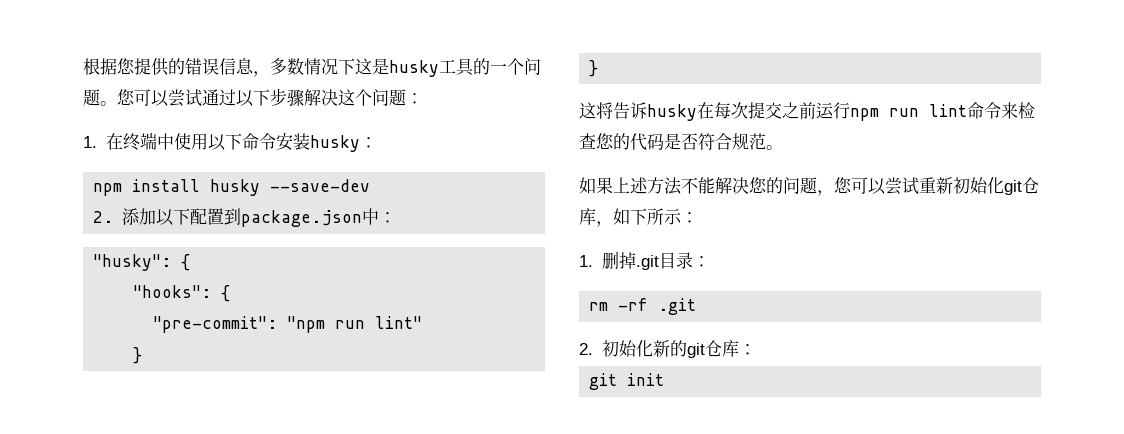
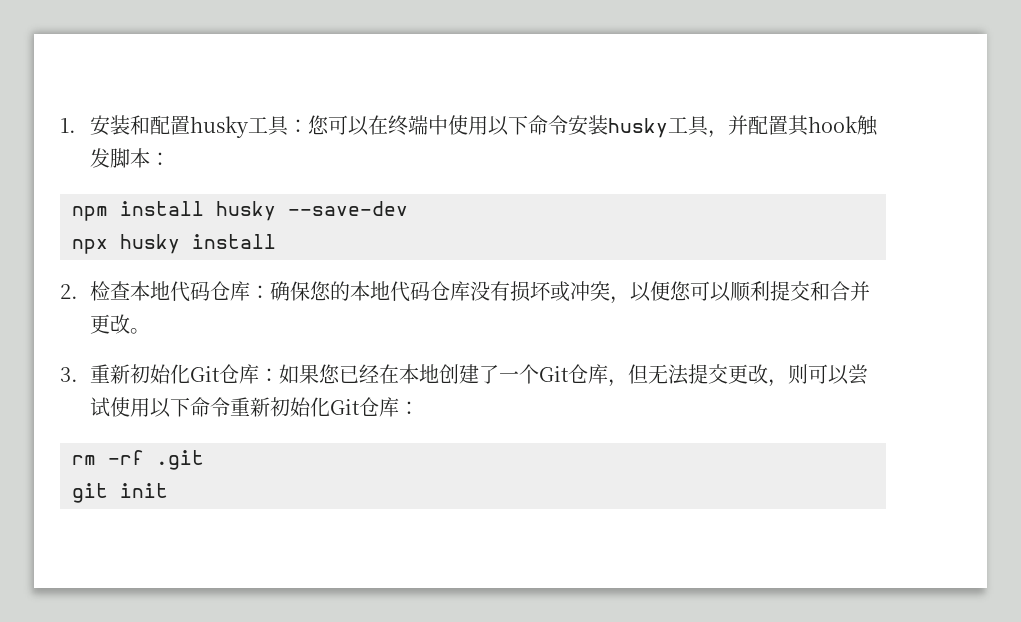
[83,58,541,77] [83,88,423,107] [83,136,97,148] 根据您提供的错误信息，多数情况下这是husky工具的一个问题。您可以尝试通过以下步骤解决这个问题： // 1. -> [60,115,369,138] 1.安装和配置husky工具：您可以
(360, 143) none -> [667,115,878,138] [89,148,150,168] 工具，并配置其hook触发脚本
[93,208,396,227] [93,254,191,271] [133,285,231,302] [153,316,423,333] [133,347,143,364] [589,60,599,77] [579,102,1035,121] [579,133,783,151] [579,177,1039,196] [579,208,698,227] [579,251,710,270] [589,298,697,315] [579,340,756,358] 2.添加以下配置到package.json中： // "husky": { // "hooks": { // "pre-commit": "npm run lint" // } // } // 这将告诉husky在每次提交之前运行npm run lint命令来检查您的代码是否符合规范。 // 如果上述方法不能解决您的问题，您可以尝试重新初始化git仓库，如下所示： // 1.删掉.git目录： // rm -rf .git // 2.初始化新的git仓库： -> [72,234,276,254] [60,281,870,304] [89,314,150,334] [60,364,868,387] [89,397,419,418] [72,450,204,470] npx husky install // 2.检查本地代码仓库：确保您的本地代码仓库没有损坏或冲突，以便您可以顺利提交和合并更改。 // 3.重新初始化Git仓库：如果您已经在本地创建了一个Git仓库，但无法提交更改，则可以尝试使用以下命令重新初始化Git仓库： // rm -rf .git

